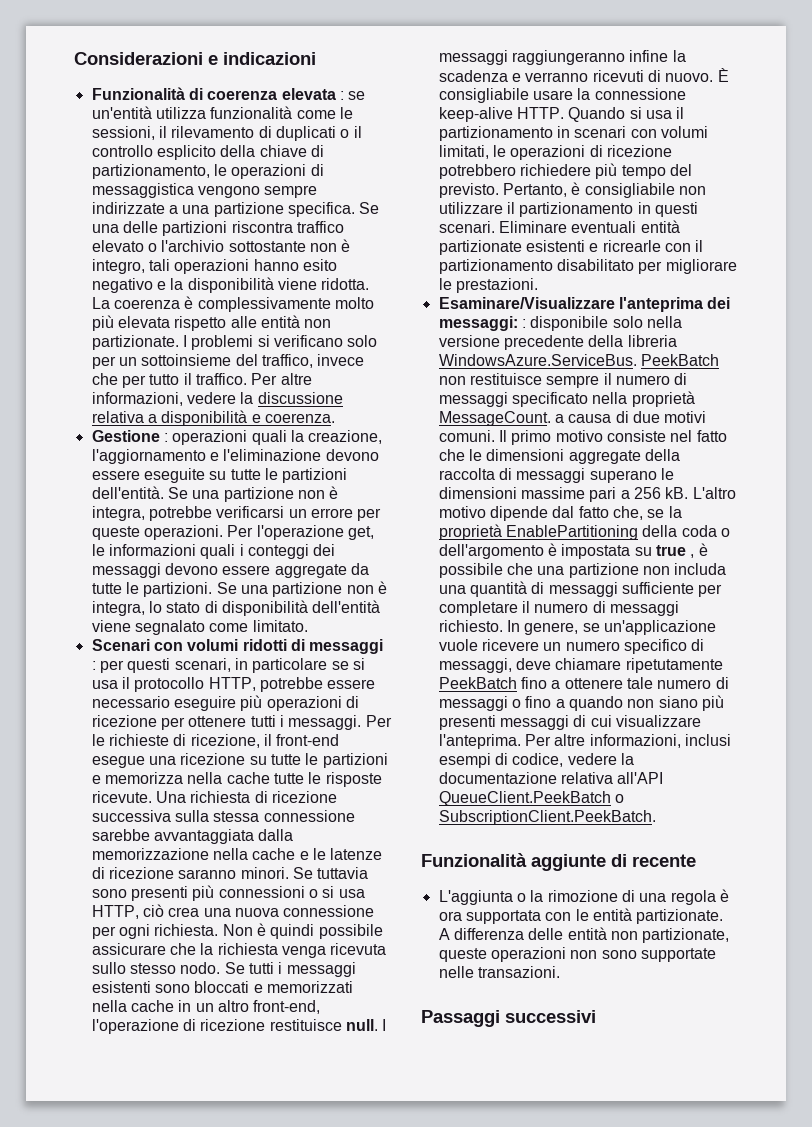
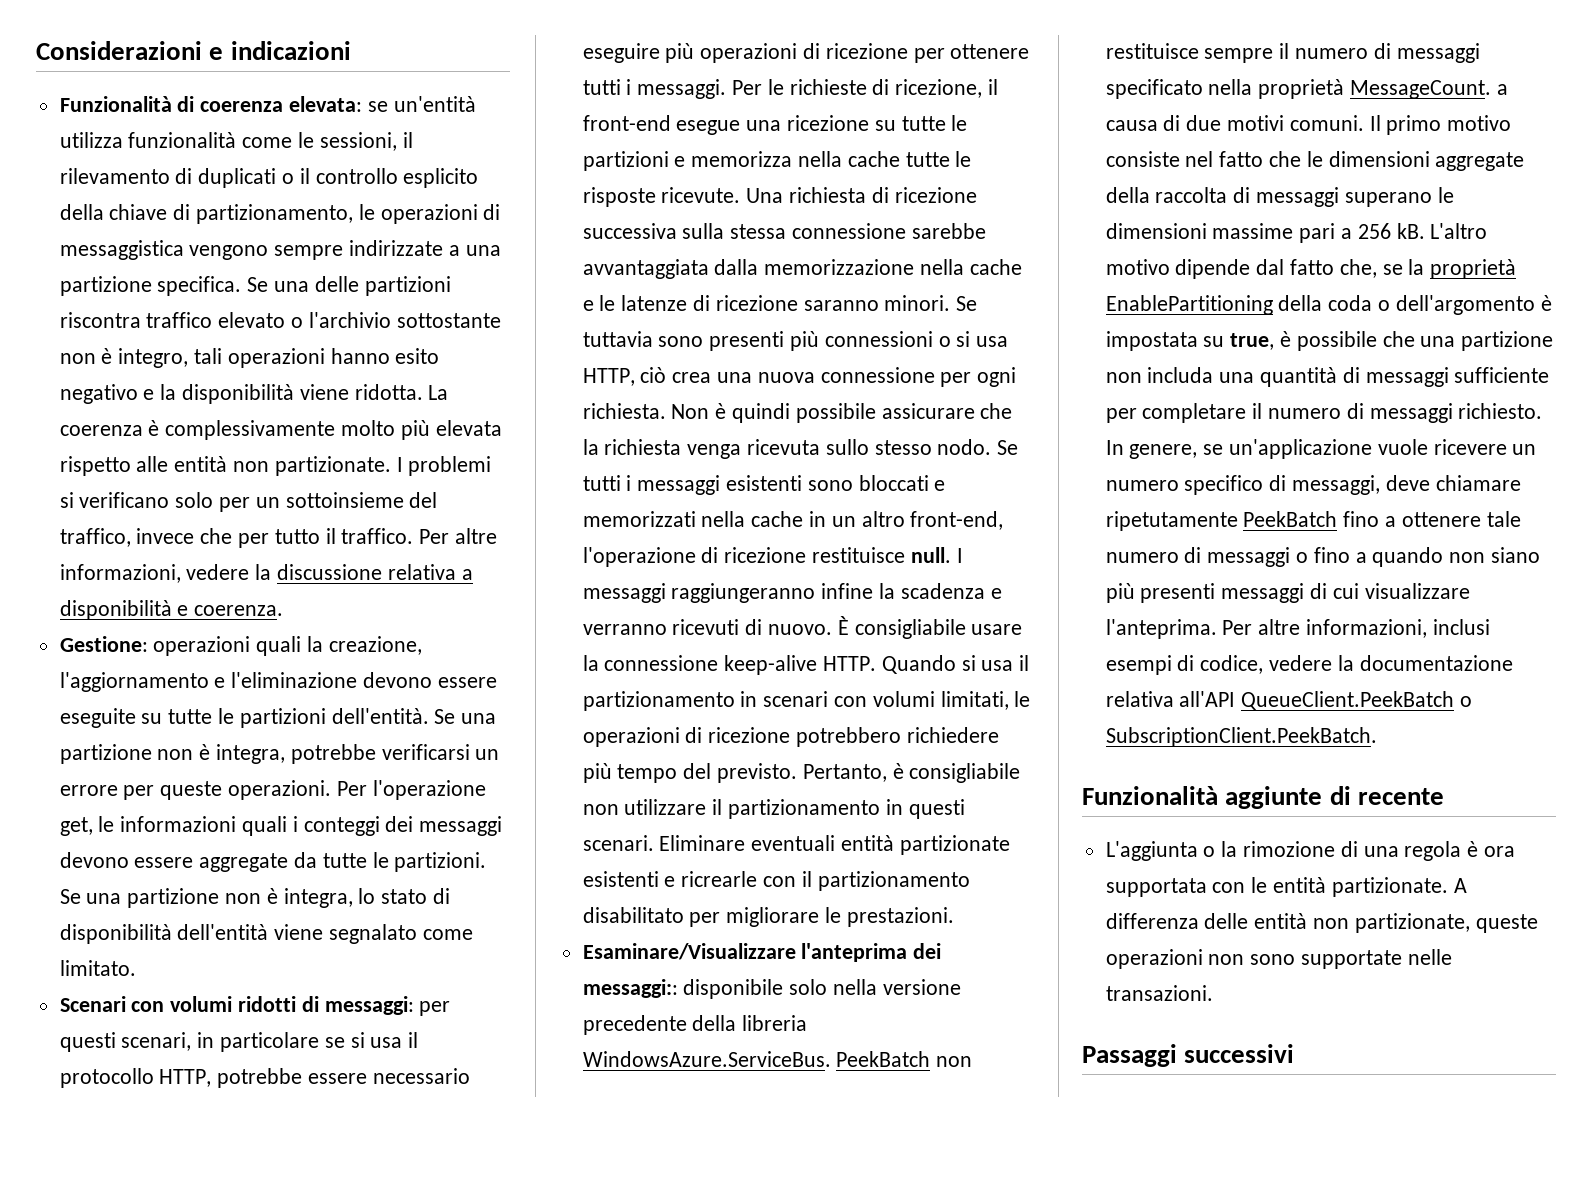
[281,88,344,100] elevata : -> [289,96,363,112] elevata:
[91,430,168,442] Gestione : -> [59,636,148,652] Gestione:
[309,639,384,654] [91,661,96,670] messaggi : -> [324,996,414,1015] messaggi:
[438,316,526,331] messaggi: : -> [582,979,678,998] messaggi::
[655,545,695,558] true , -> [1230,333,1275,350] true,

